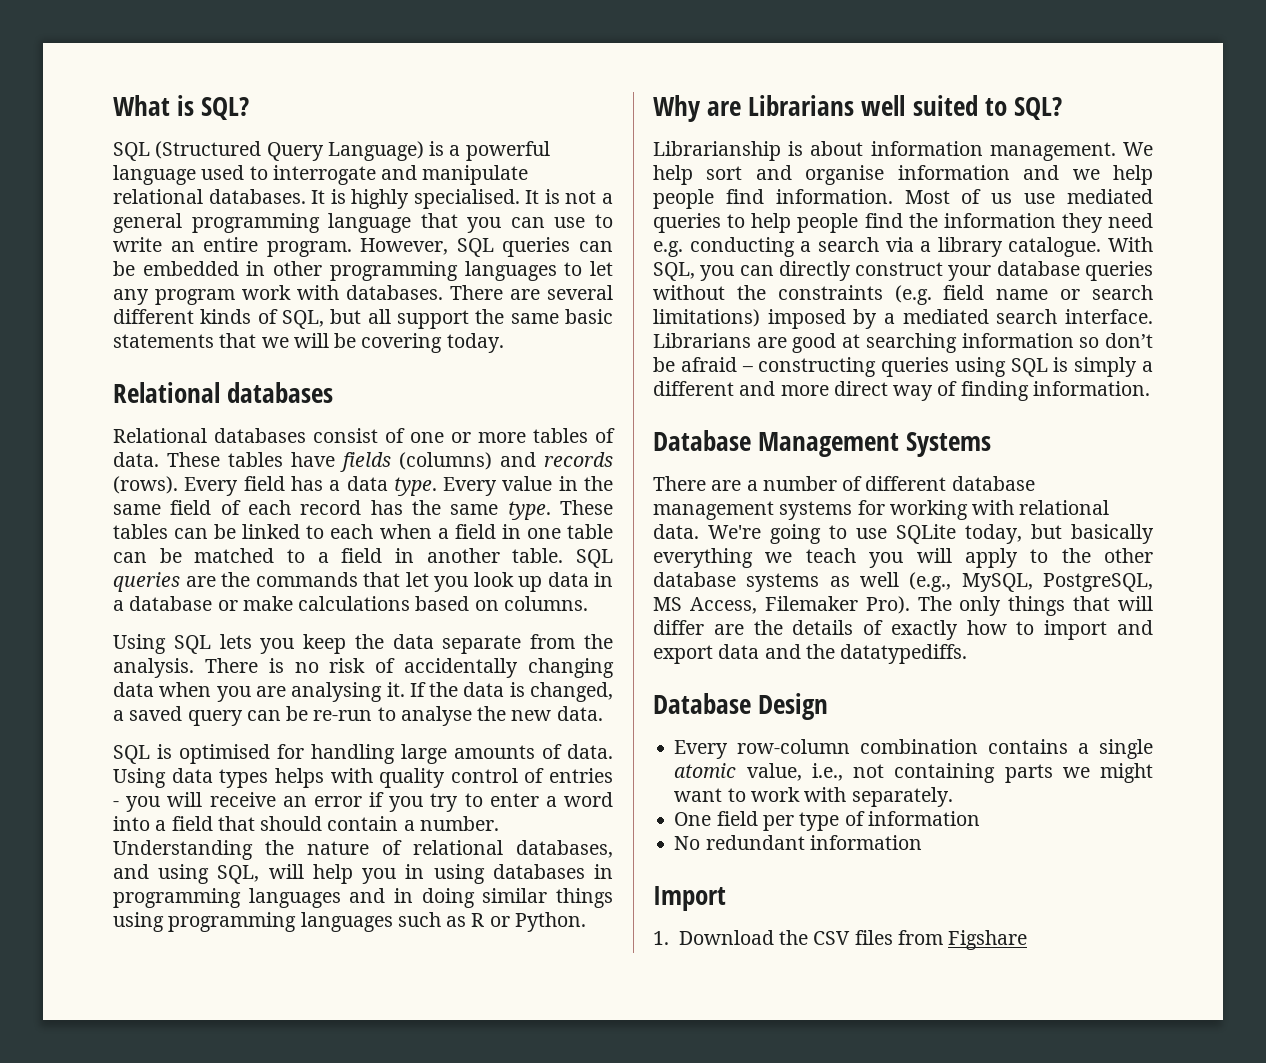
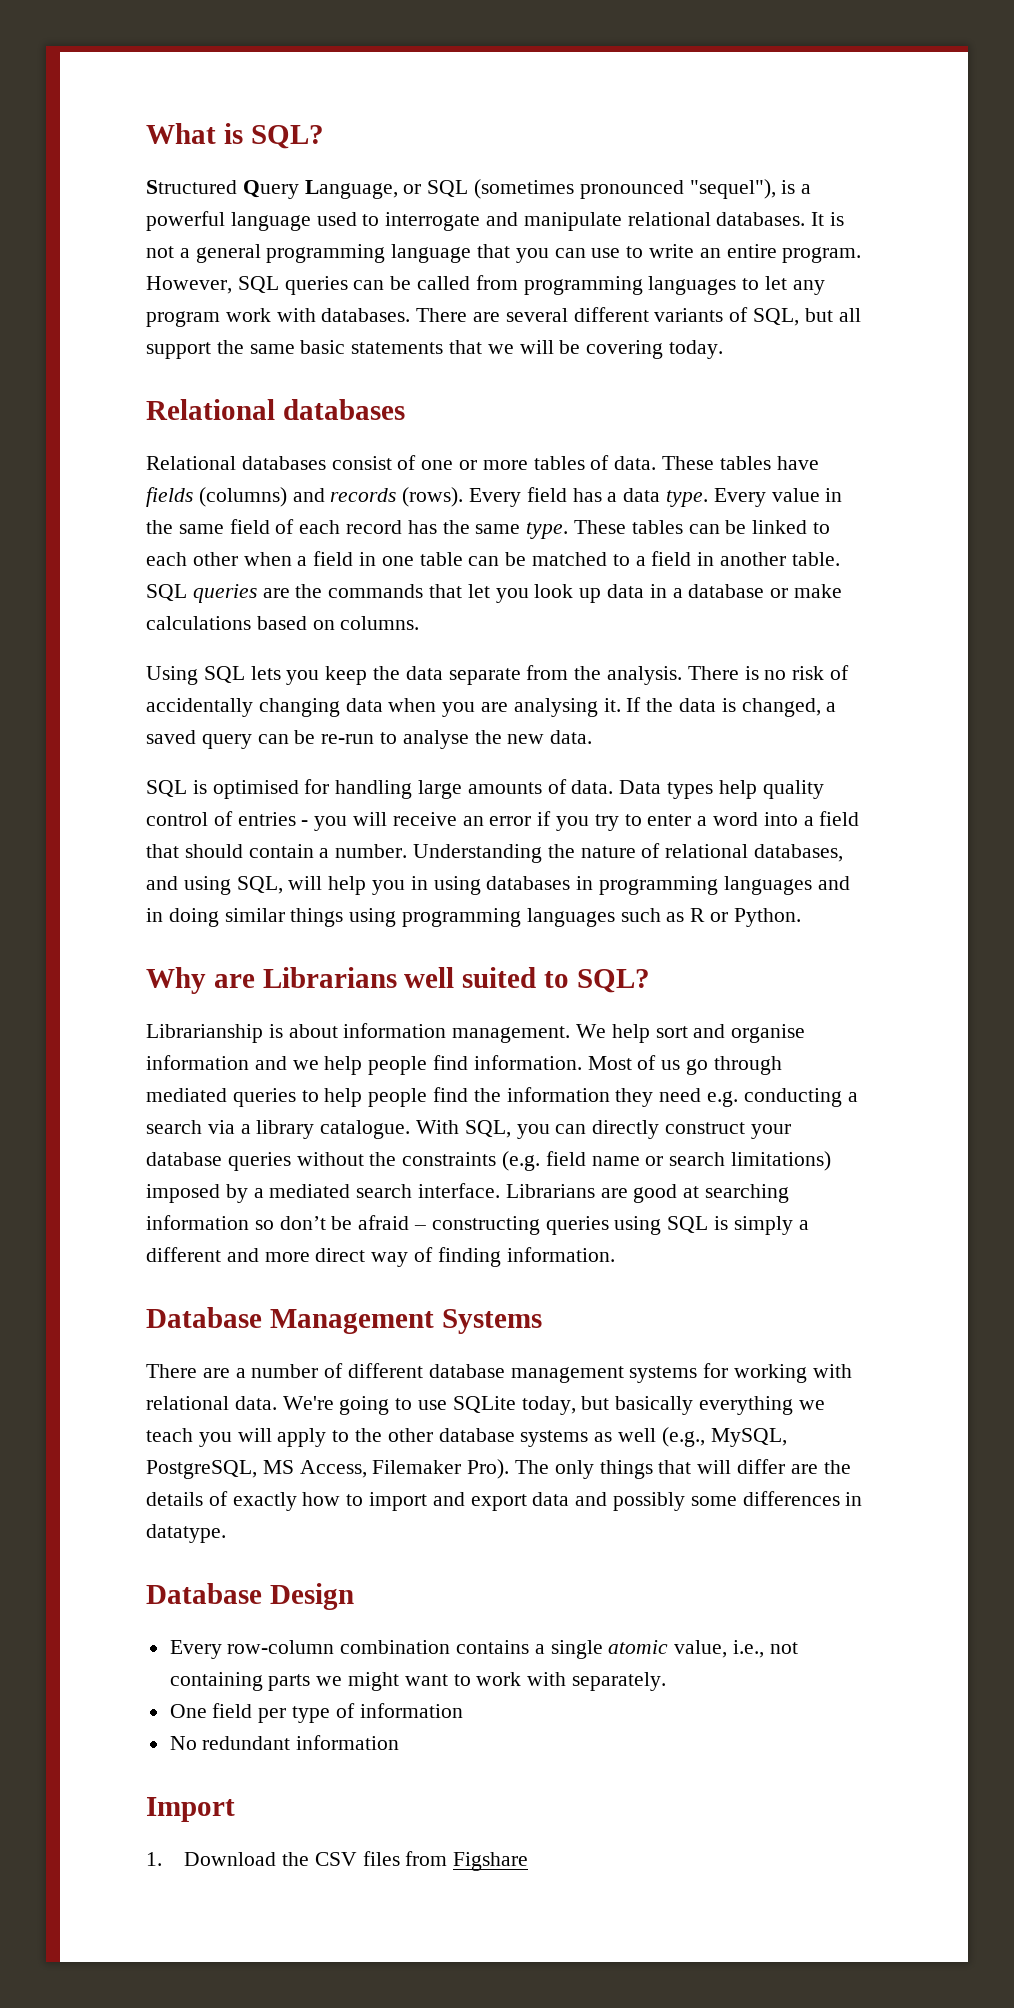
[113,141,424,161] SQL (Structured Query Language) -> [146,179,776,199] Structured Query Language, or SQL (sometimes pronounced "sequel"),
[351,189,560,209] highly specialised. It is -> (845, 219) none
[142,261,323,276] embedded in other -> [417,275,518,290] called from
[200,309,252,324] kinds -> [654,308,724,322] variants
(374, 531) none -> [192,552,238,566] other
[113,768,373,788] Using data types helps with -> [619,780,757,799] Data types help
[1024,193,1056,204] use -> [686,1056,782,1075] go through
[805,644,968,664] the datatypediffs. -> [613,1491,863,1511] [146,1524,226,1543] possibly some differences in datatype.

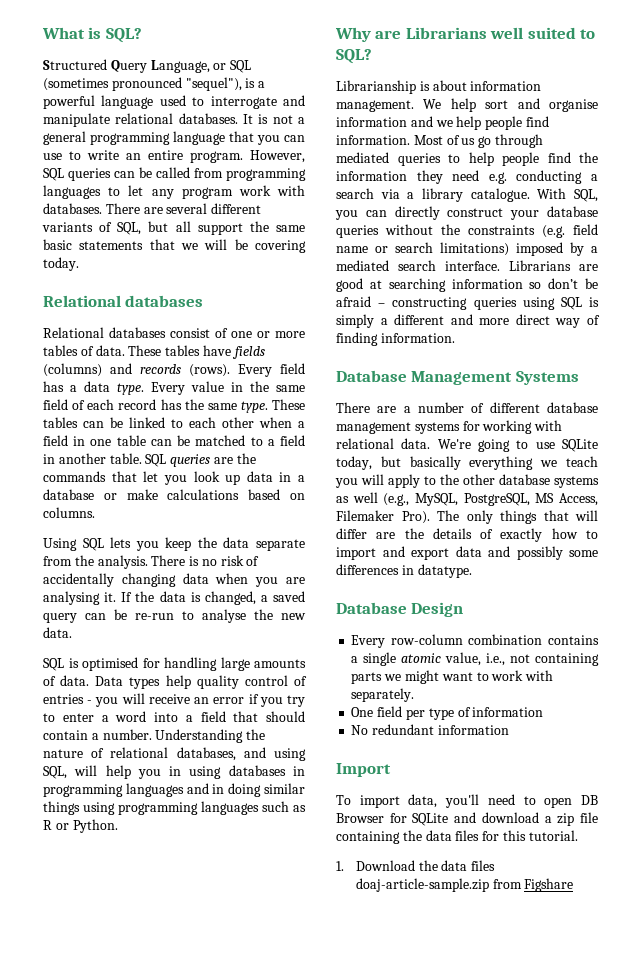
(235, 1809) none -> [336,794,598,808] [336,812,598,826] [336,830,578,844] // To import data, you'll need to open DB Browser for SQLite and download a zip file containing the data files for this tutorial.
[314,1851,400,1866] CSV files -> [441,860,496,871] [355,878,489,892] data files doaj-article-sample.zip

